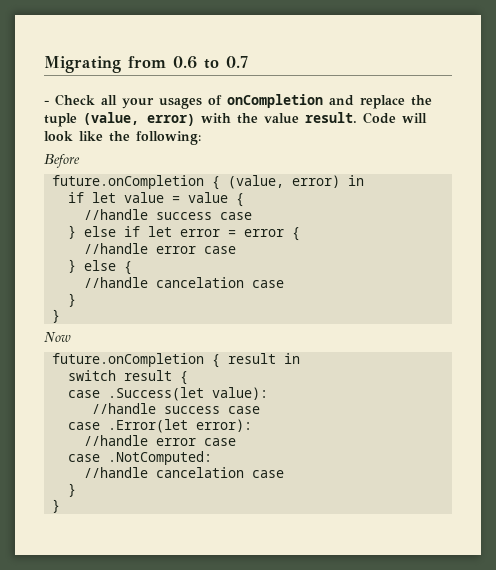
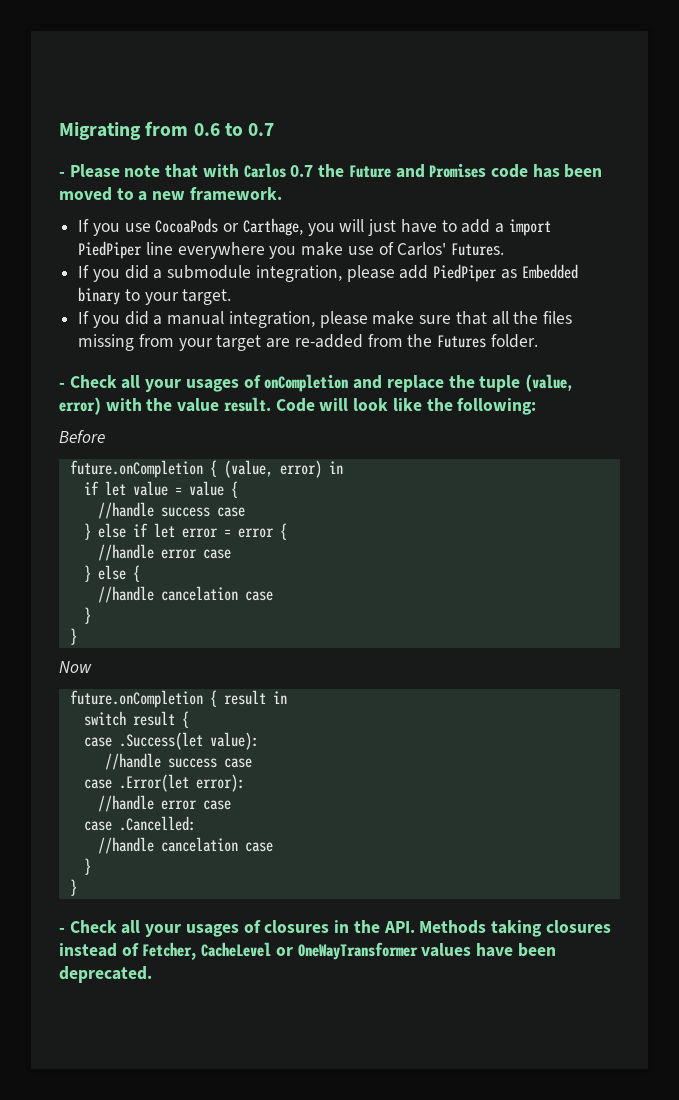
(248, 62) none -> [59,163,603,178] [59,187,282,201] [78,218,551,236] [78,241,505,259] [78,264,578,282] [78,287,232,305] [78,311,572,328] [78,334,538,351] // - Please note that with Carlos 0.7 the Future and Promises code has been moved to a new framework. // If you use CocoaPods or Carthage, you will just have to add a import PiedPiper line everywhere you make use of Carlos' Futures. // If you did a submodule integration, please add PiedPiper as Embedded binary to your target. // If you did a manual integration, please make sure that all the files missing from your target are re-added from the Futures folder.
[108,451,213,465] [84,467,285,478] [68,483,77,497] [52,499,61,513] .NotComputed: // //handle cancelation case // } // } -> [118,816,196,831] [97,837,273,854] [83,858,91,875] [69,879,77,896] [59,920,611,937] [59,942,556,960] [59,966,152,983] .Cancelled: // //handle cancelation case // } // } // - Check all your usages of closures in the API. Methods taking closures instead of Fetcher, CacheLevel or OneWayTransformer values have been deprecated.

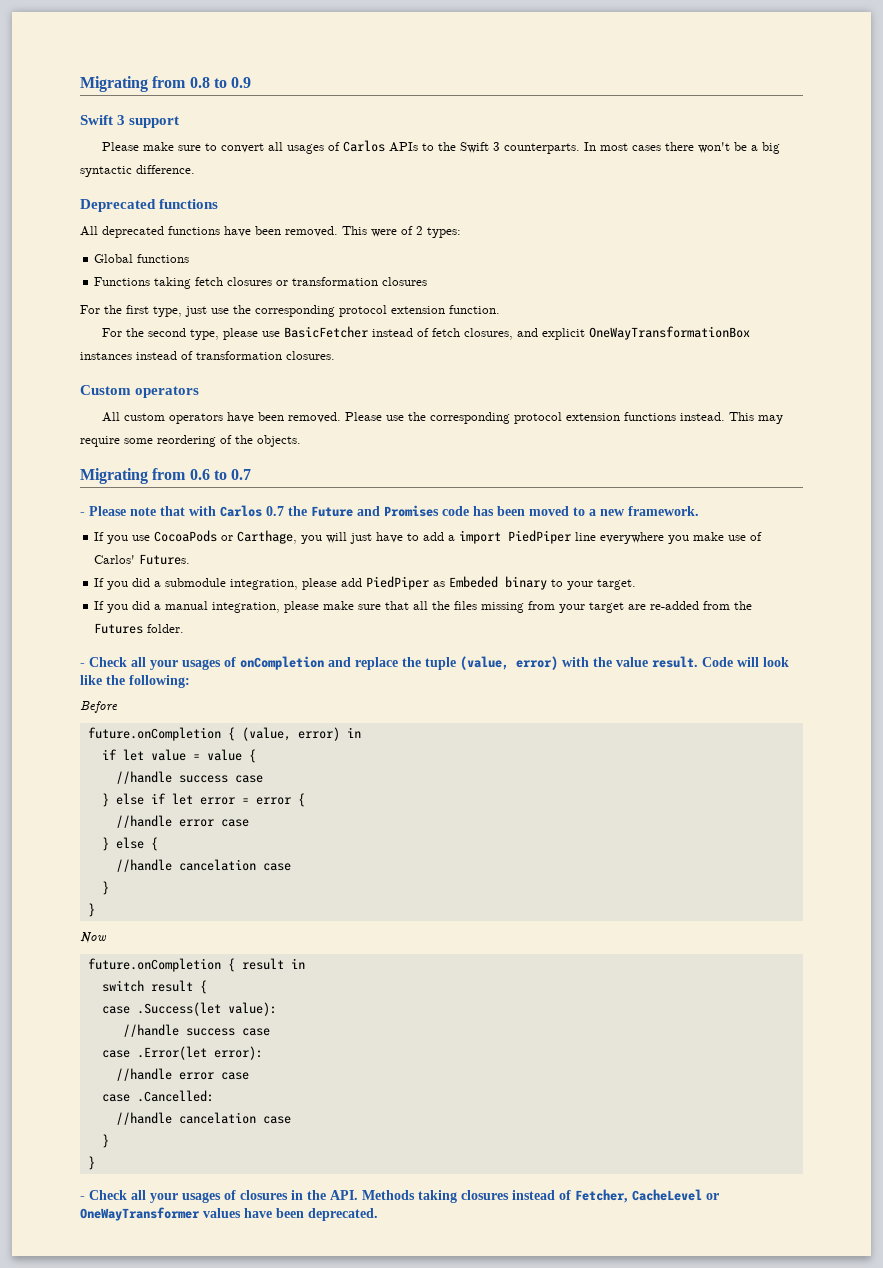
[59,121,189,140] Migrating from -> [80,76,252,92] [80,115,180,128] [102,140,781,154] [80,165,195,177] [80,199,219,212] [80,226,461,238] [94,254,190,263] [94,277,428,289] [80,305,500,317] [102,326,751,340] [80,351,335,360] [80,385,200,398] [102,412,784,424] [80,435,301,447] [80,468,187,484] Migrating from 0.8 to 0.9 // Swift 3 support // Please make sure to convert all usages of Carlos APIs to the Swift 3 counterparts. In most cases there won't be a big syntactic difference. // Deprecated functions // All deprecated functions have been removed. This were of 2 types: // Global functions // Functions taking fetch closures or transformation closures // For the first type, just use the corresponding protocol extension function. // For the second type, please use BasicFetcher instead of fetch closures, and explicit OneWayTransformationBox instances instead of transformation closures. // Custom operators // All custom operators have been removed. Please use the corresponding protocol extension functions instead. This may require some reordering of the objects. // Migrating from
[521,264,578,279] Embedded -> [449,576,499,588] Embeded

